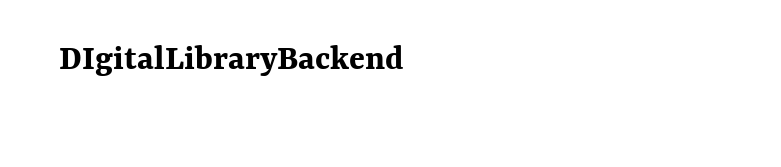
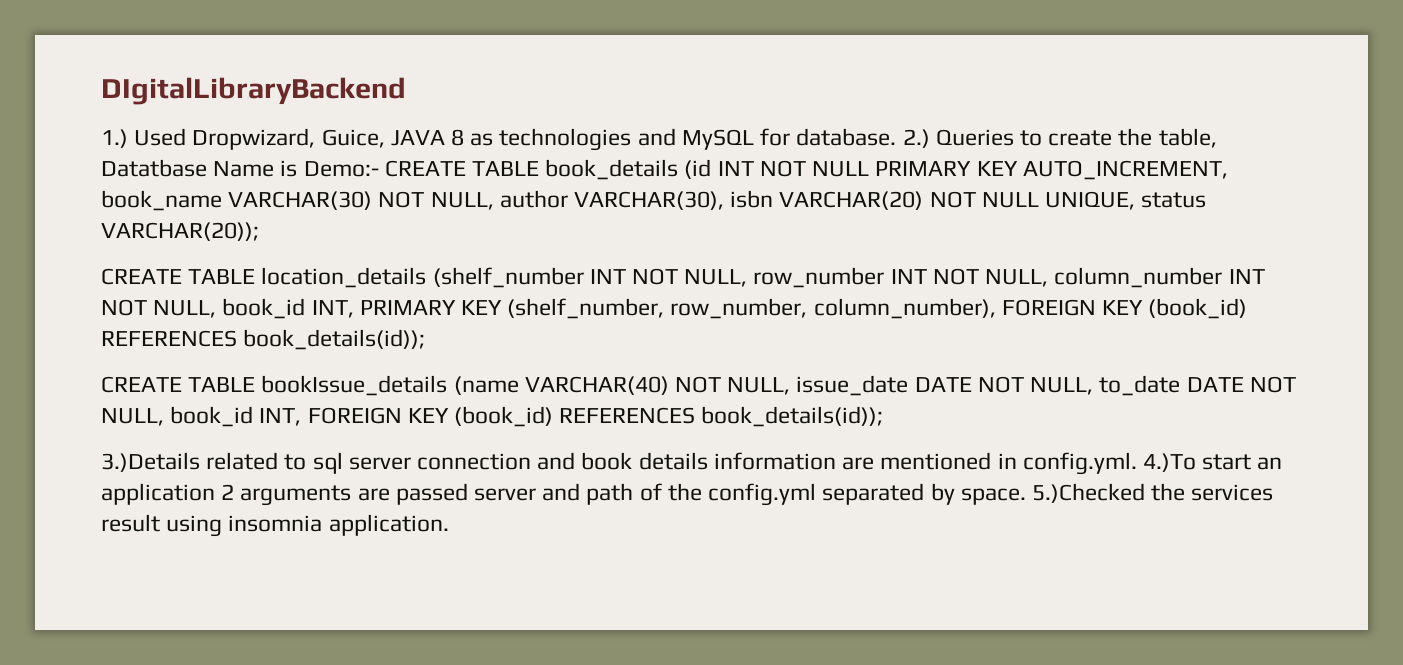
(404, 60) none -> [101,128,1217,151] [101,159,1228,180] [101,190,1207,211] [101,222,259,241] [101,267,1265,288] [101,298,1248,319] [101,329,426,350] [101,375,1296,396] [101,406,884,427] [101,452,1283,475] [101,483,1274,506] [101,514,449,537] // 1.) Used Dropwizard, Guice, JAVA 8 as technologies and MySQL for database. 2.) Queries to create the table, Datatbase Name is Demo:- CREATE TABLE book_details (id INT NOT NULL PRIMARY KEY AUTO_INCREMENT, book_name VARCHAR(30) NOT NULL, author VARCHAR(30), isbn VARCHAR(20) NOT NULL UNIQUE, status VARCHAR(20)); // CREATE TABLE location_details (shelf_number INT NOT NULL, row_number INT NOT NULL, column_number INT NOT NULL, book_id INT, PRIMARY KEY (shelf_number, row_number, column_number), FOREIGN KEY (book_id) REFERENCES book_details(id)); // CREATE TABLE bookIssue_details (name VARCHAR(40) NOT NULL, issue_date DATE NOT NULL, to_date DATE NOT NULL, book_id INT, FOREIGN KEY (book_id) REFERENCES book_details(id)); // 3.)Details related to sql server connection and book details information are mentioned in config.yml. 4.)To start an application 2 arguments are passed server and path of the config.yml separated by space. 5.)Checked the services result using insomnia application.

